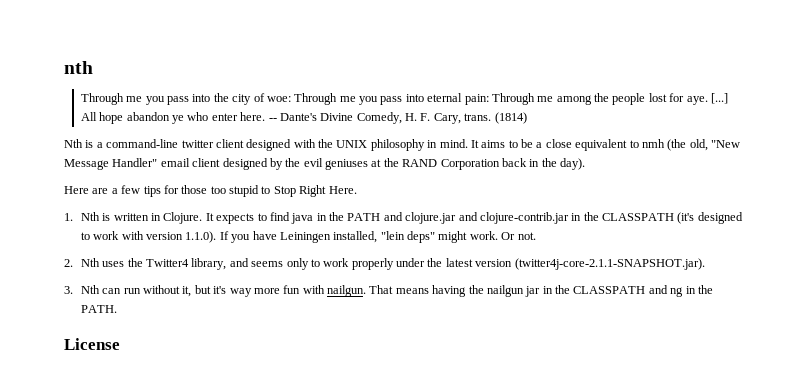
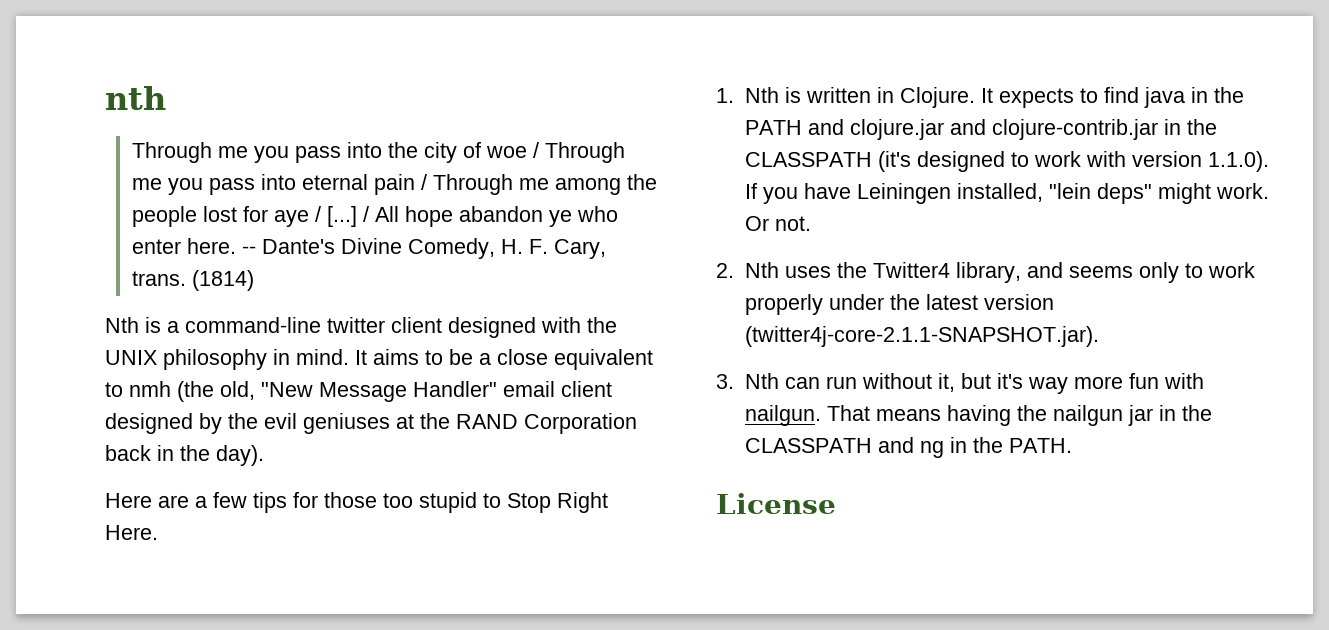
[266,96,291,102] woe: -> [485,142,539,158] woe /
[464,94,489,105] pain: -> [373,174,427,195] pain /
[686,93,728,105] aye. [...] -> [273,206,369,227] aye / [...] /

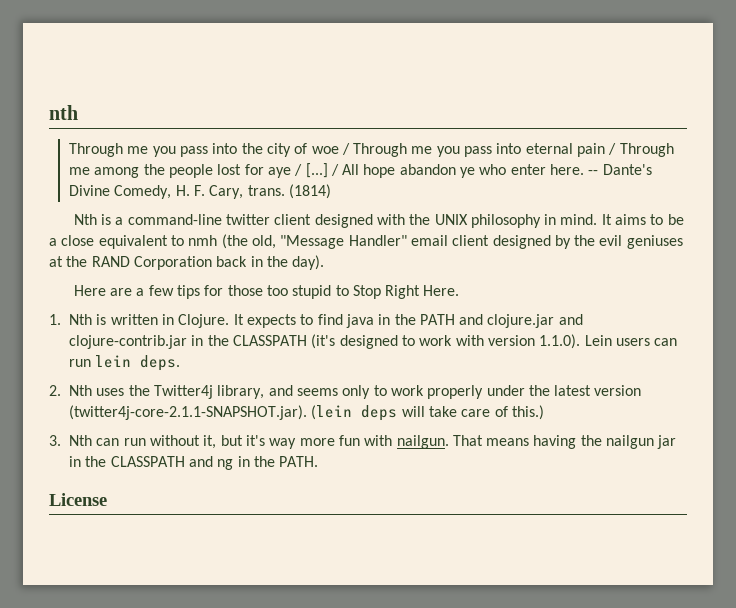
[261,382,407,402] "New Message -> [280,235,345,249] "Message
[744,183,1269,204] [744,216,811,231] If you have Leiningen installed, "lein deps" might work. Or not. -> [584,335,678,346] [69,355,181,371] Lein users can run lein deps.
[872,262,950,278] Twitter4 -> [153,385,213,399] Twitter4j
(1099, 336) none -> [311,405,544,421] (lein deps will take care of this.)

